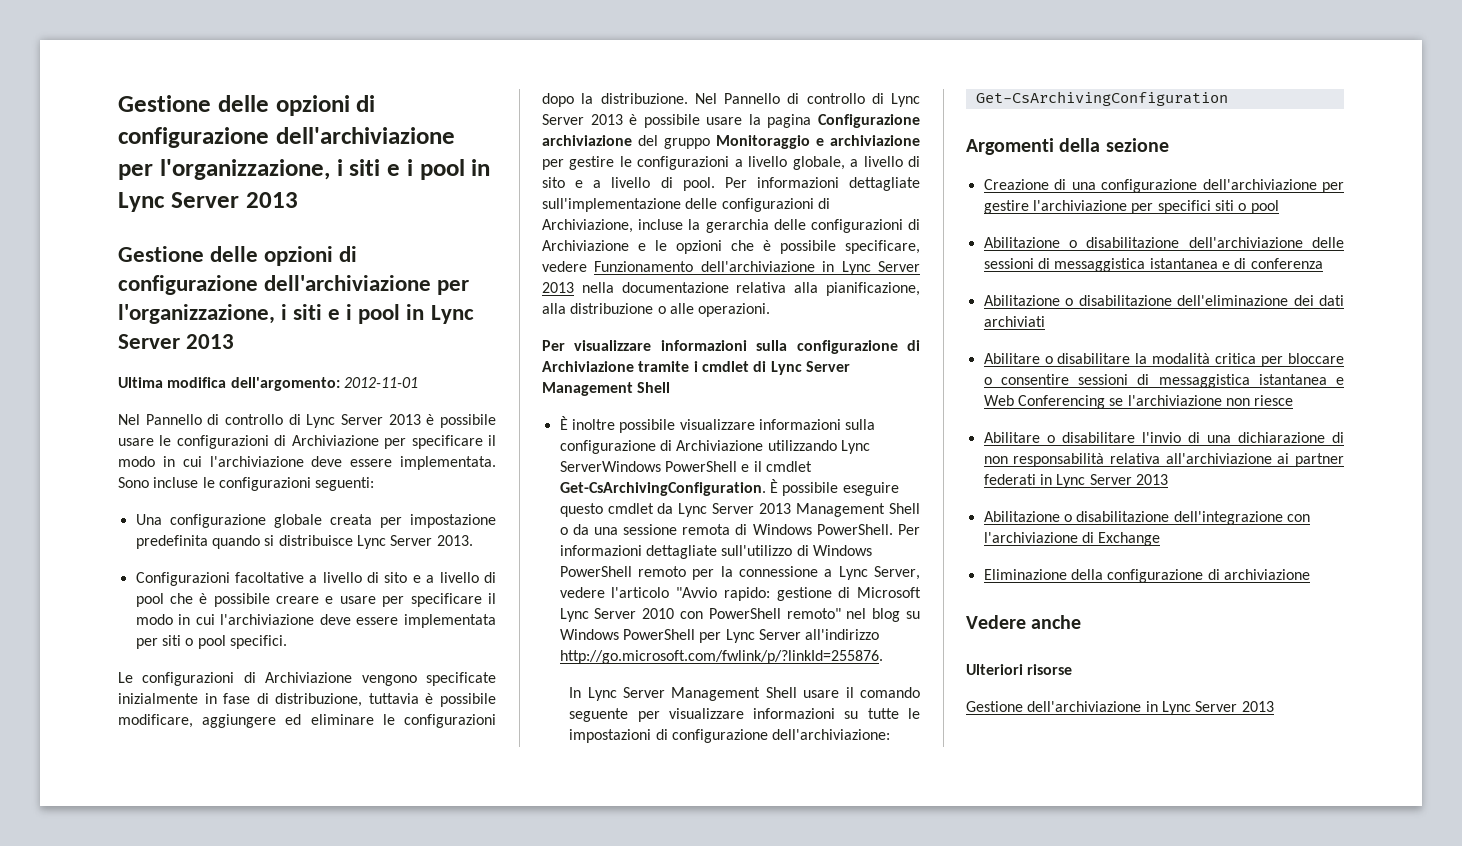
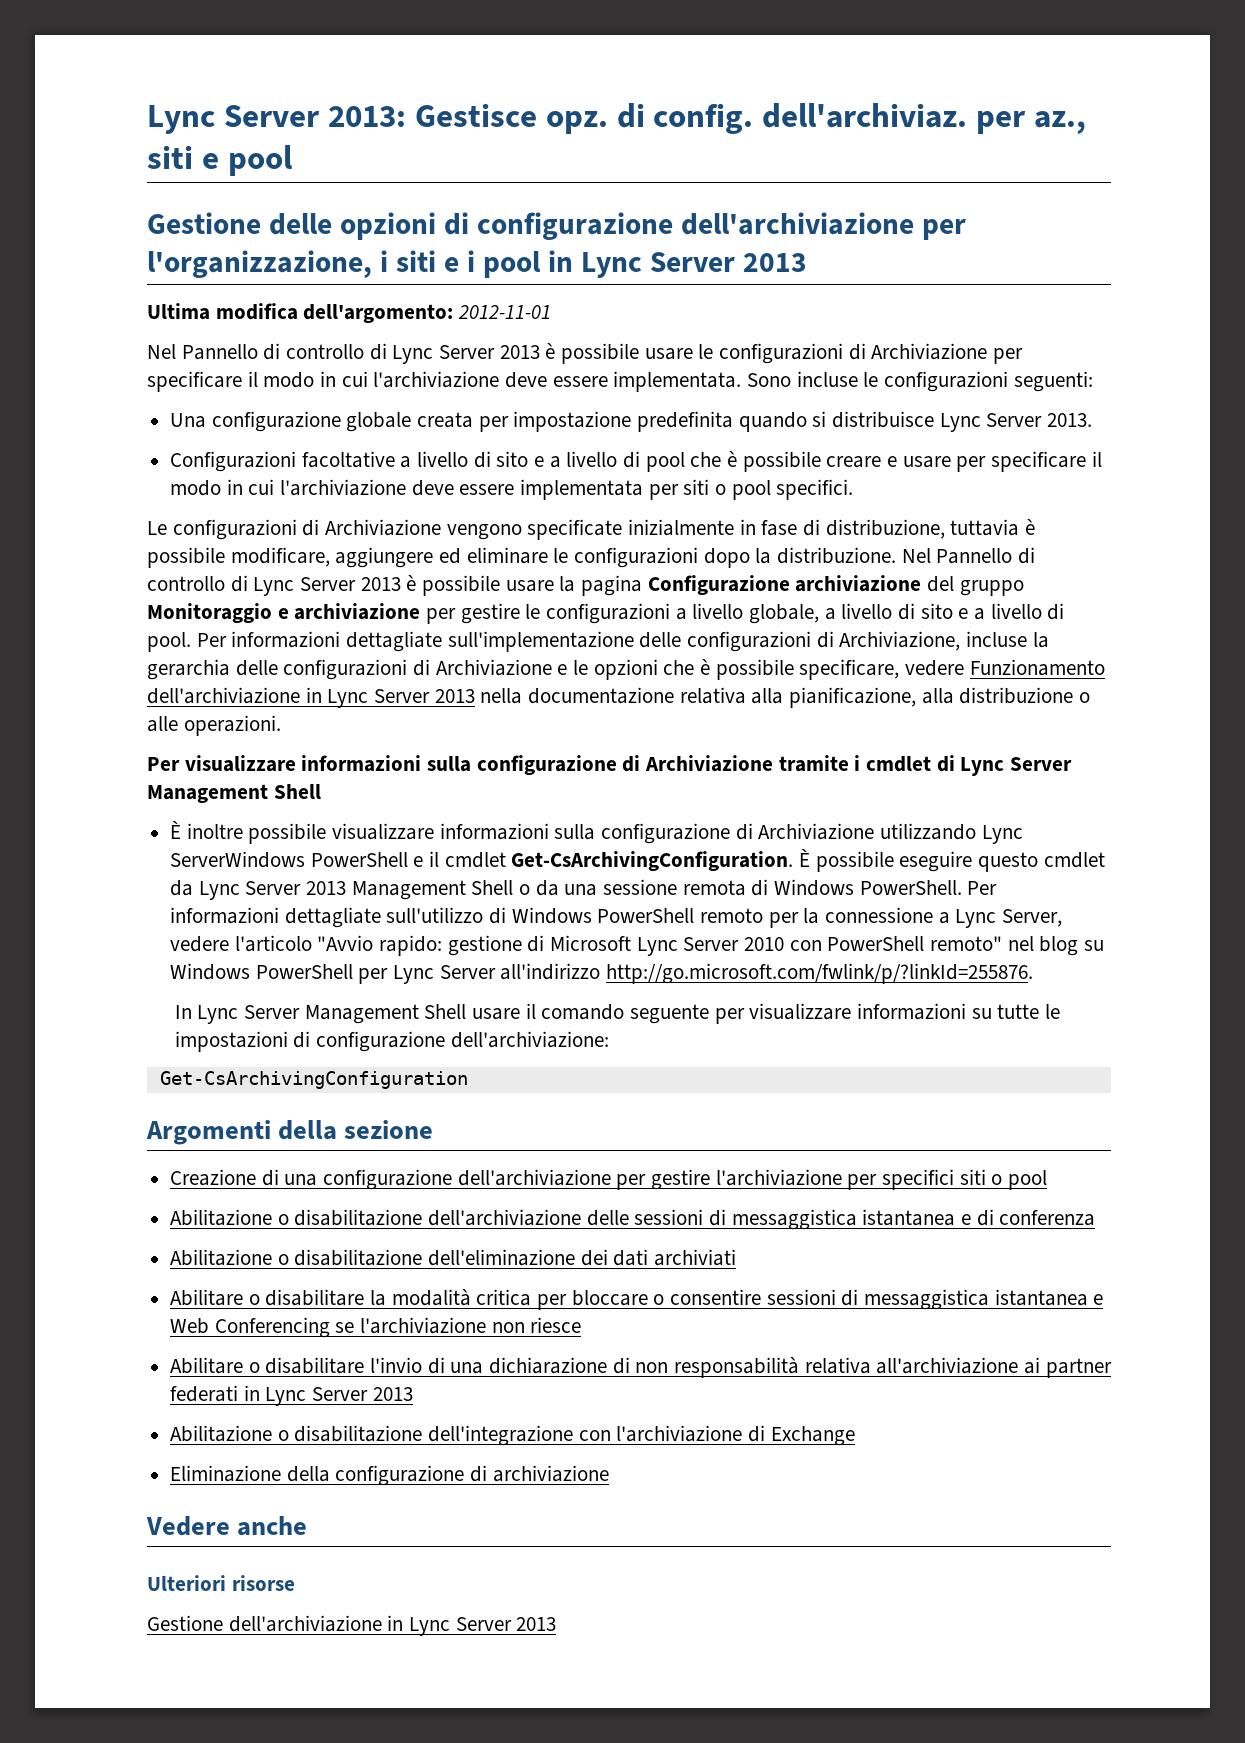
[118,95,376,116] [118,127,455,148] [118,159,491,180] [118,192,298,212] Gestione delle opzioni di configurazione dell'archiviazione per l'organizzazione, i siti e i pool in Lync Server 2013 -> [147,103,1087,134] [147,145,293,176] Lync Server 2013: Gestisce opz. di config. dell'archiviaz. per az., siti e pool

